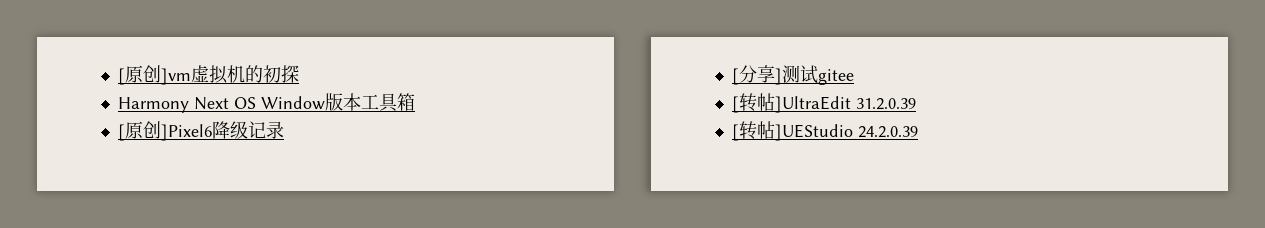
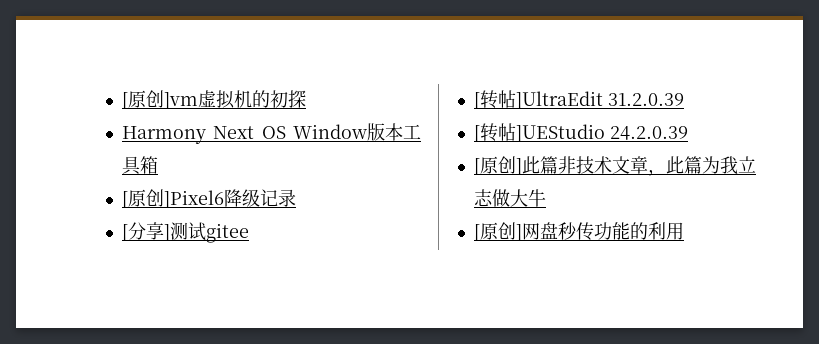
(918, 132) none -> [473,156,756,176] [473,189,546,207] [473,222,684,241] // [原创]此篇非技术文章，此篇为我立志做大牛 // [原创]网盘秒传功能的利用

